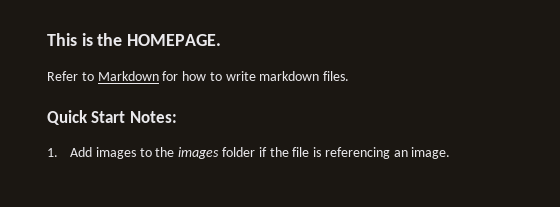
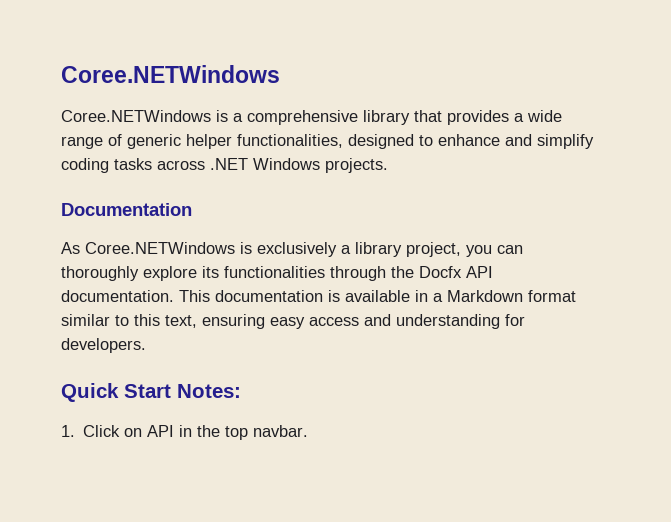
[47,33,222,46] [47,71,350,81] [47,110,177,125] [47,147,451,159] This is the HOMEPAGE. // Refer to Markdown for how to write markdown files. // Quick Start Notes: // 1. Add images to the images folder if the file is referencing an image. -> [61,65,280,83] [61,110,562,125] [61,134,594,149] [61,158,388,173] [61,203,192,216] [61,242,523,257] [61,266,493,281] [61,290,576,302] [61,314,525,329] [61,338,146,353] [61,383,241,402] [61,425,309,440] Coree.NETWindows // Coree.NETWindows is a comprehensive library that provides a wide range of generic helper functionalities, designed to enhance and simplify coding tasks across .NET Windows projects. // Documentation // As Coree.NETWindows is exclusively a library project, you can thoroughly explore its functionalities through the Docfx API documentation. This documentation is available in a Markdown format similar to this text, ensuring easy access and understanding for developers. // Quick Start Notes: // 1. Click on API in the top navbar.

